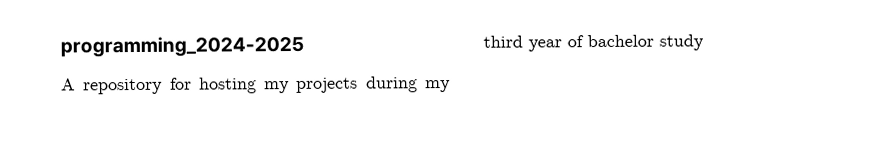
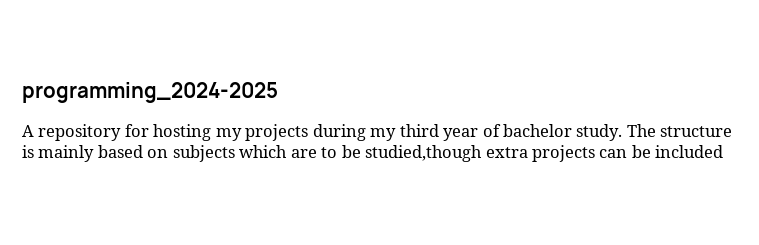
[659,34,704,51] study -> [576,124,733,141] [22,145,724,162] study. The structure is mainly based on subjects which are to be studied,though extra projects can be included

